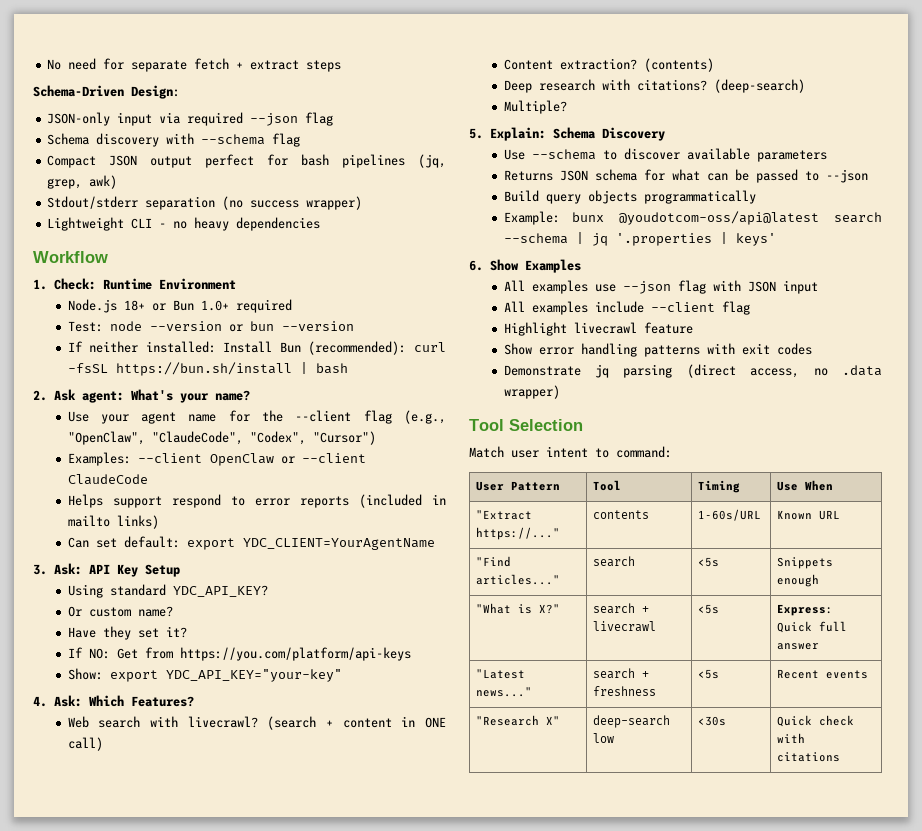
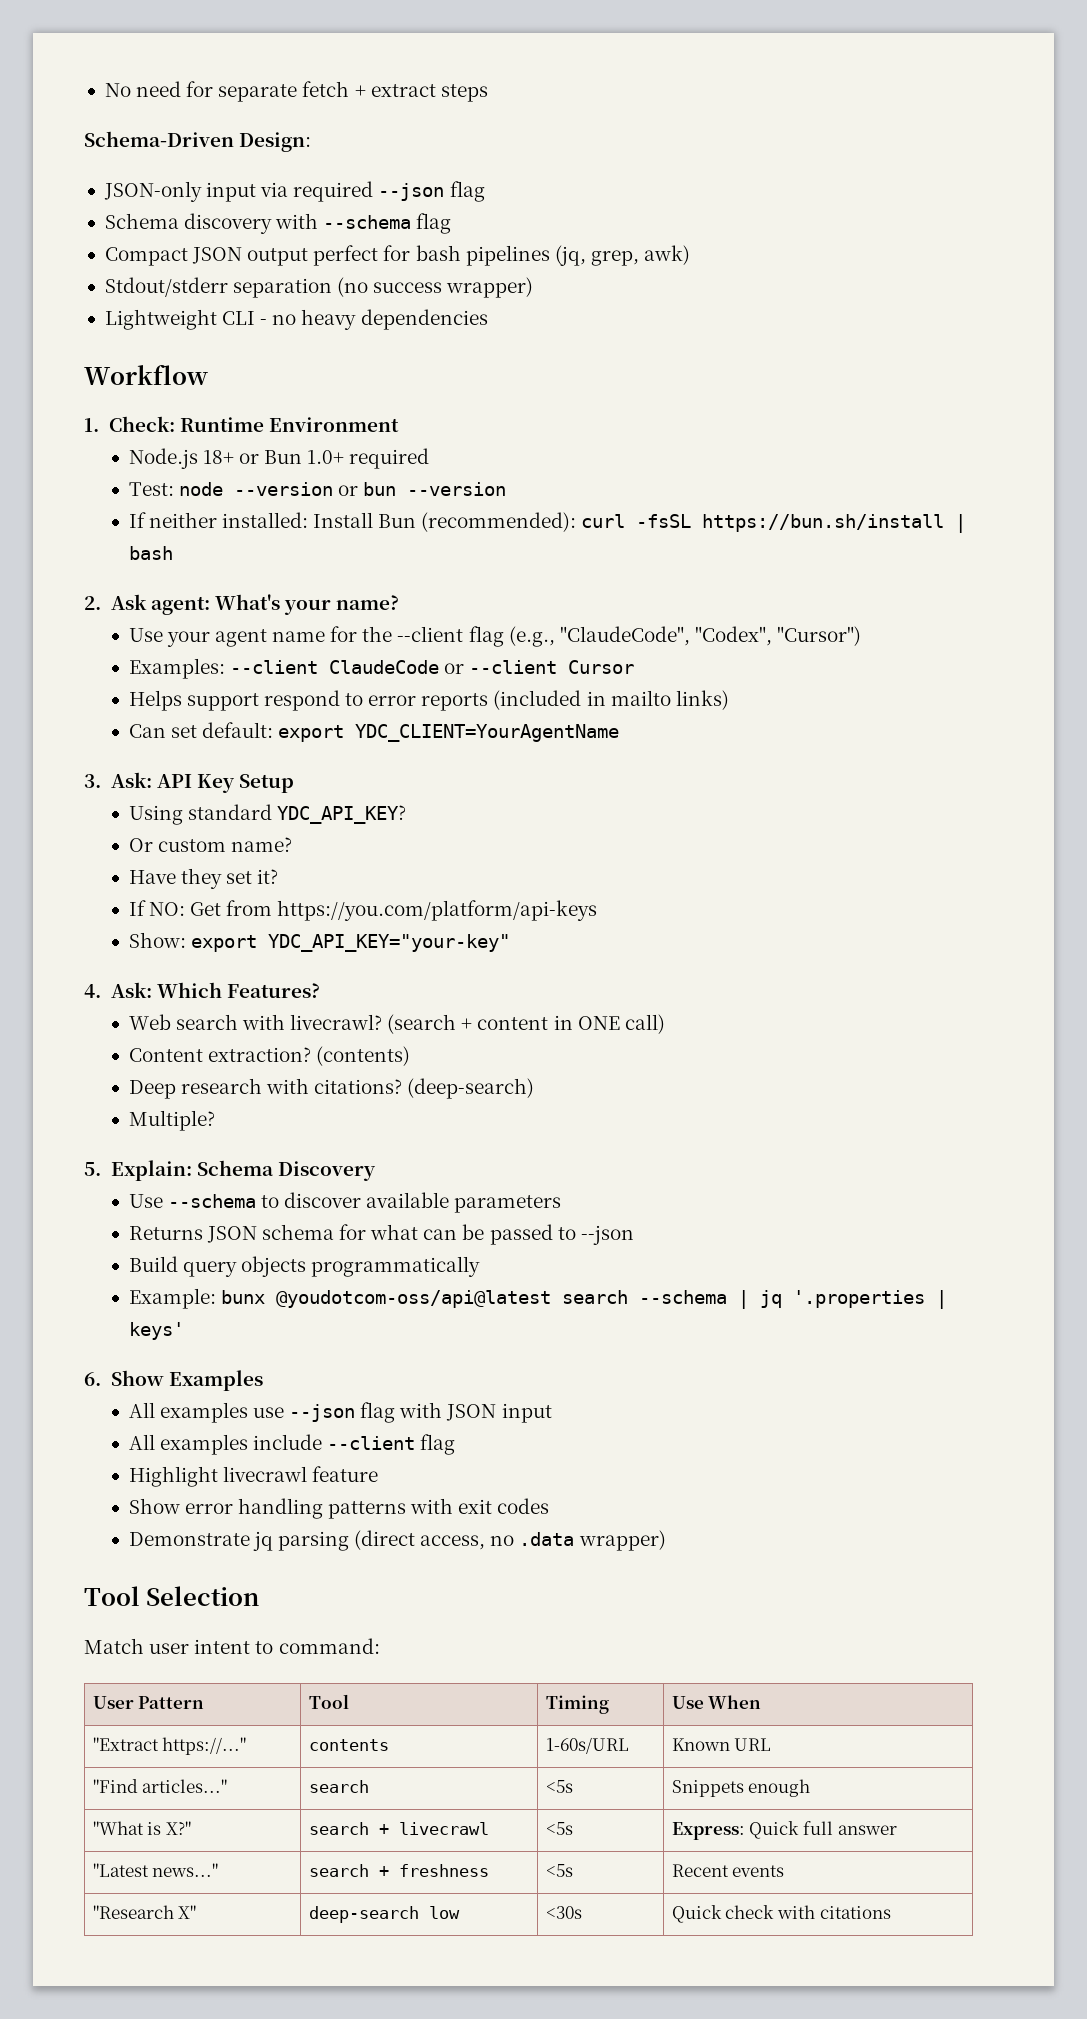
[67,431,145,445] "OpenClaw", -> (555, 636) none
[209,453,274,466] OpenClaw -> [328,660,439,674] ClaudeCode
[67,474,148,485] ClaudeCode -> [568,660,635,674] Cursor

